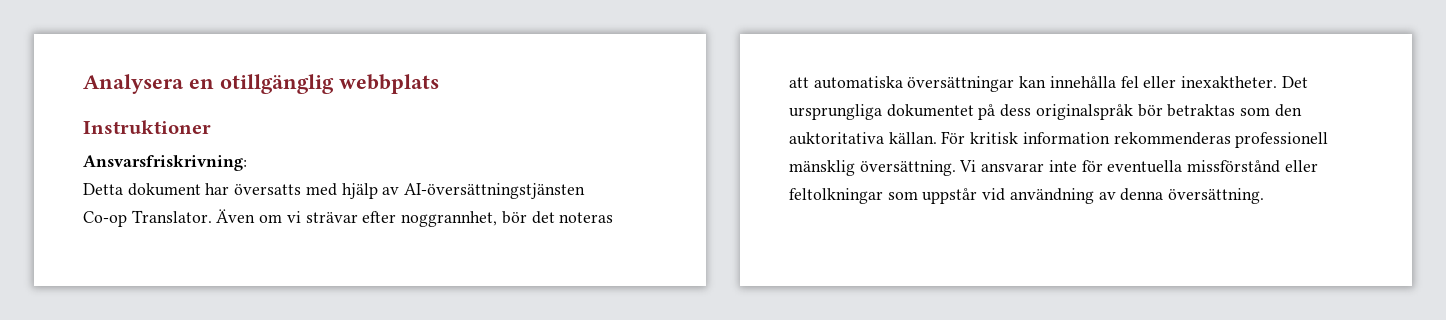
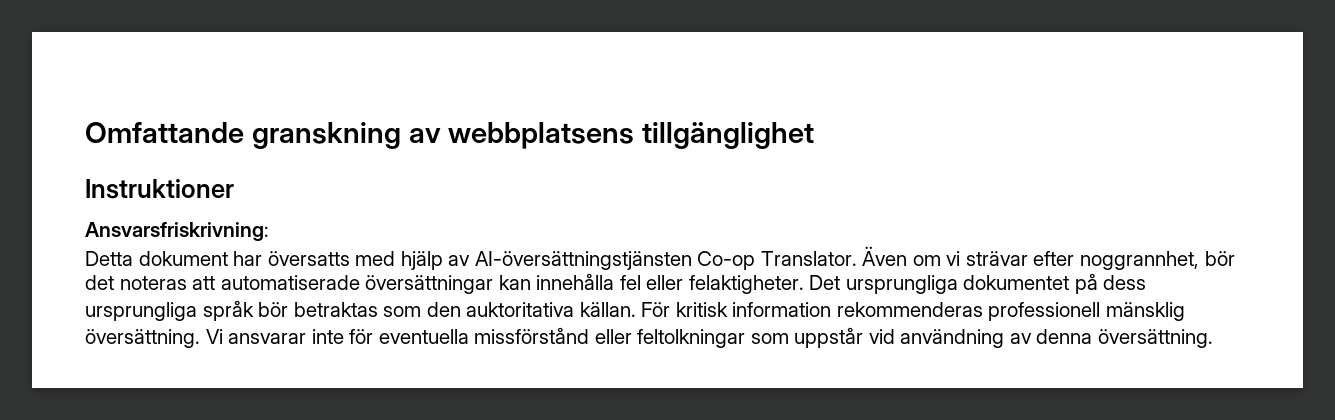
[83,74,439,94] Analysera en otillgänglig webbplats -> [85,122,815,149] Omfattande granskning av webbplatsens tillgänglighet
[813,76,903,89] automatiska -> [220,275,360,290] automatiserade
[1181,76,1278,88] inexaktheter. -> [688,275,804,294] felaktigheter.
[1035,104,1133,120] originalspråk -> [85,300,254,321] ursprungliga språk

